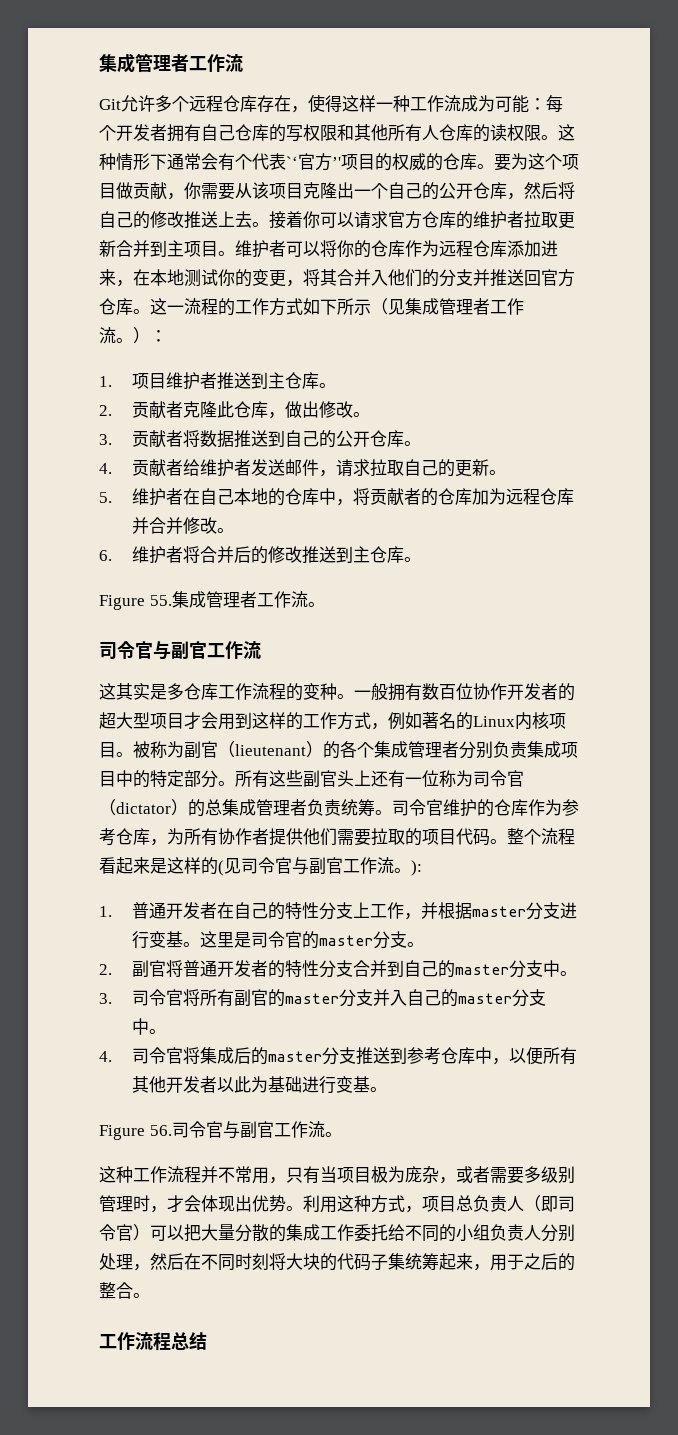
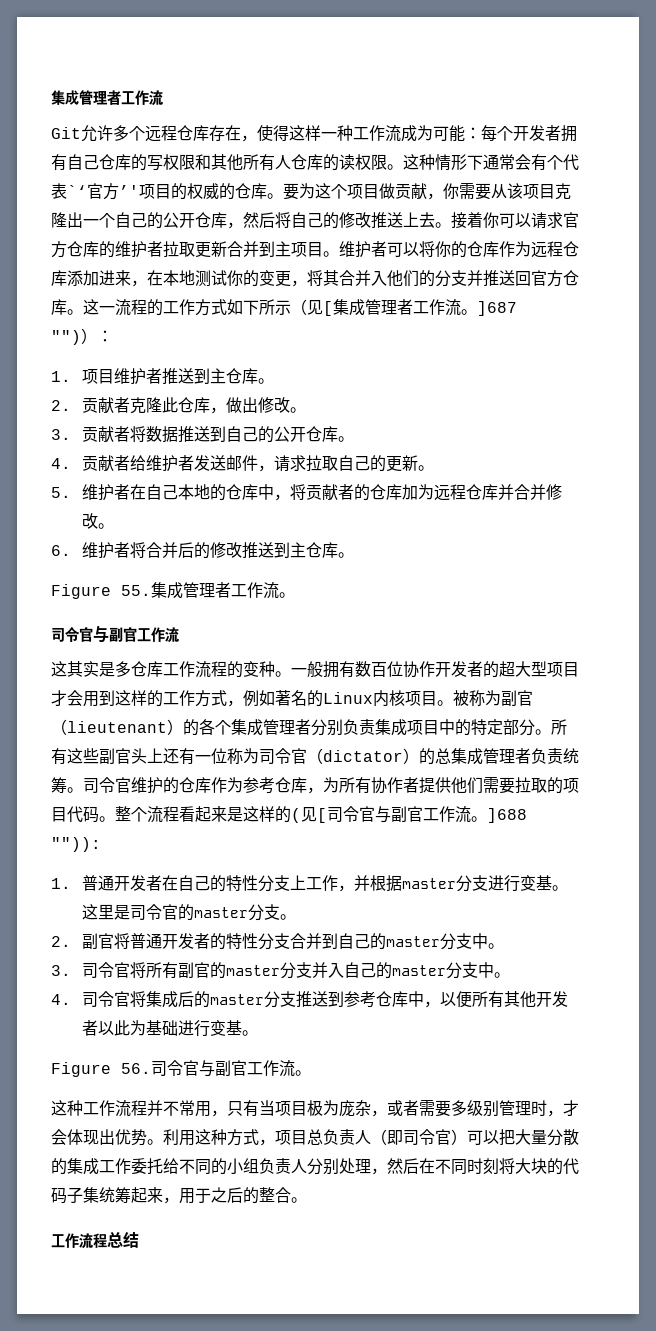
[405,298,524,315] [99,327,133,344] 集成管理者工作流。 -> [323,299,517,316] [51,330,81,345] [集成管理者工作流。]687 "")
[241,857,422,876] 司令官与副官工作流。): -> [317,806,527,823] [51,837,101,852] [司令官与副官工作流。]688 "")):

